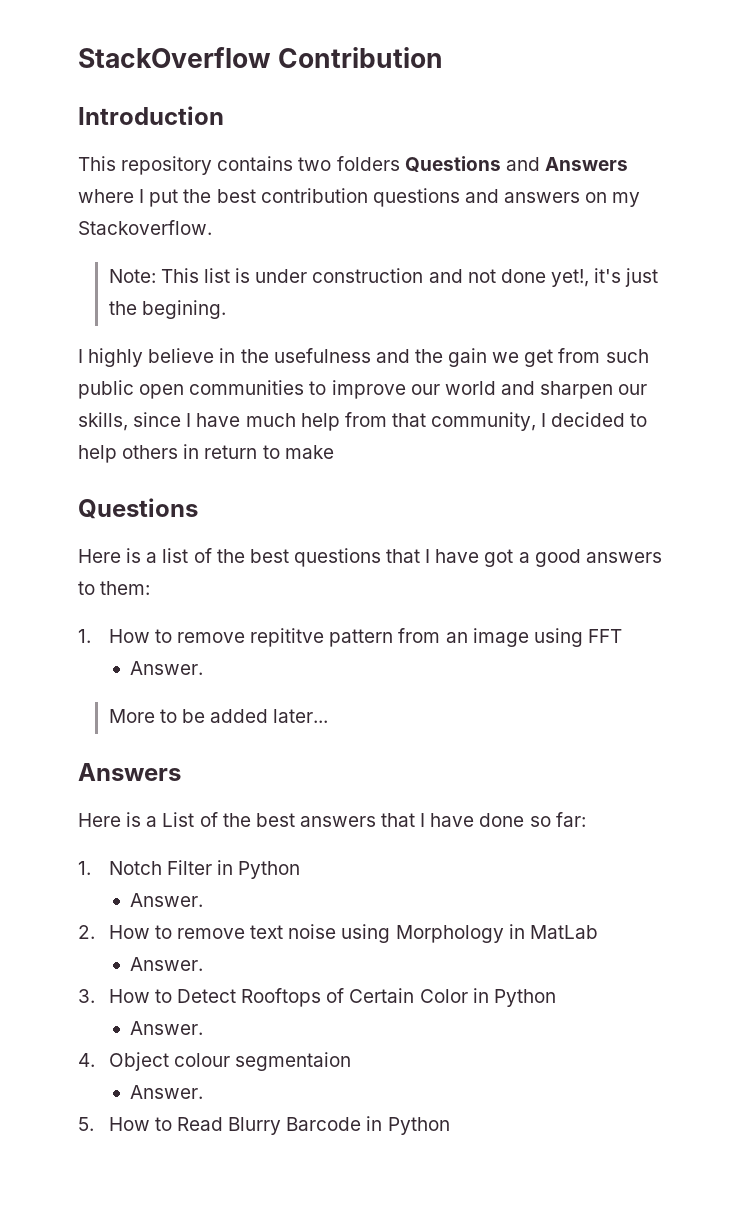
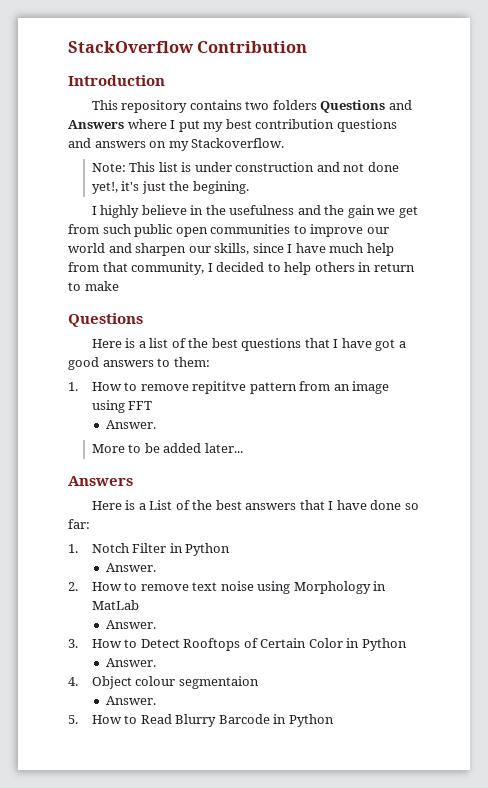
[183,189,212,203] the -> [203,122,224,132] my

